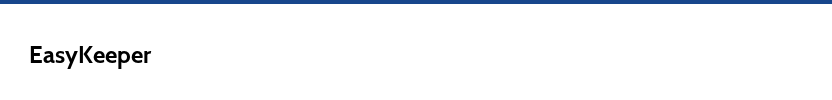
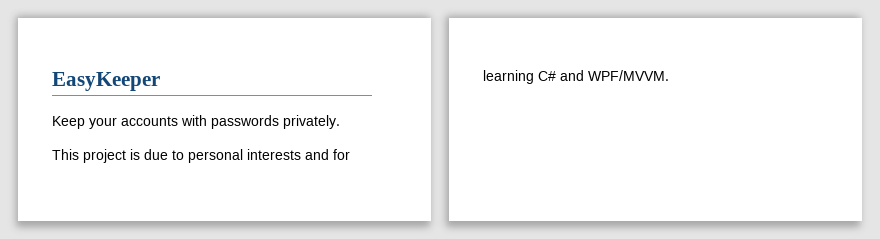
(152, 57) none -> [52,115,340,129] [52,149,350,163] [483,70,669,84] // Keep your accounts with passwords privately. // This project is due to personal interests and for learning C# and WPF/MVVM.

